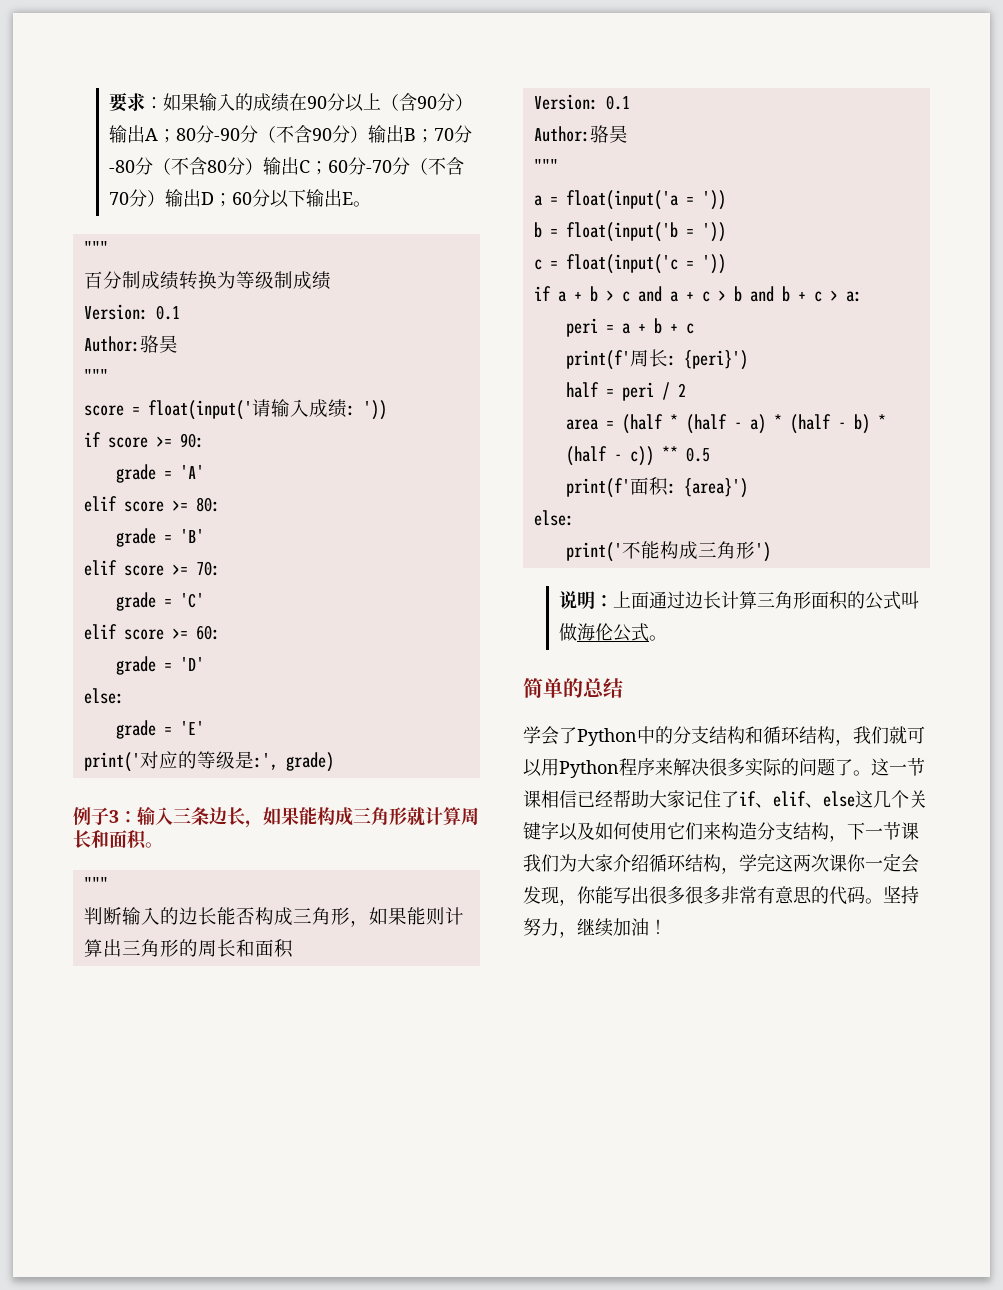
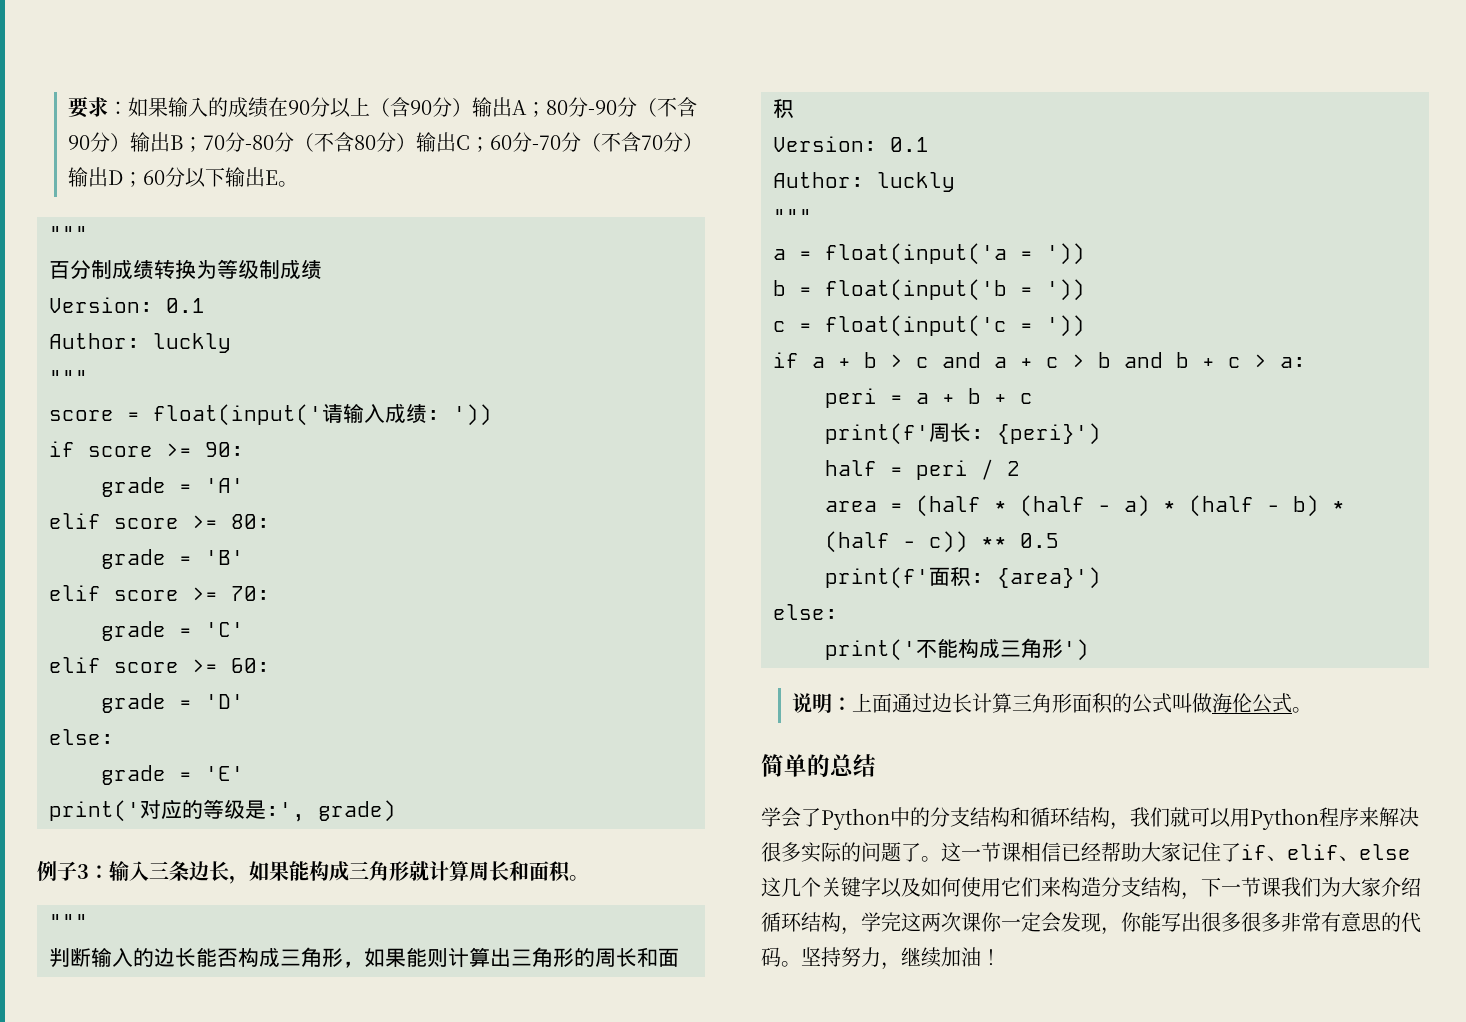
[139,335,178,353] 骆昊 -> [153,333,231,353] luckly
[589,125,628,143] 骆昊 -> [877,172,955,192] luckly

